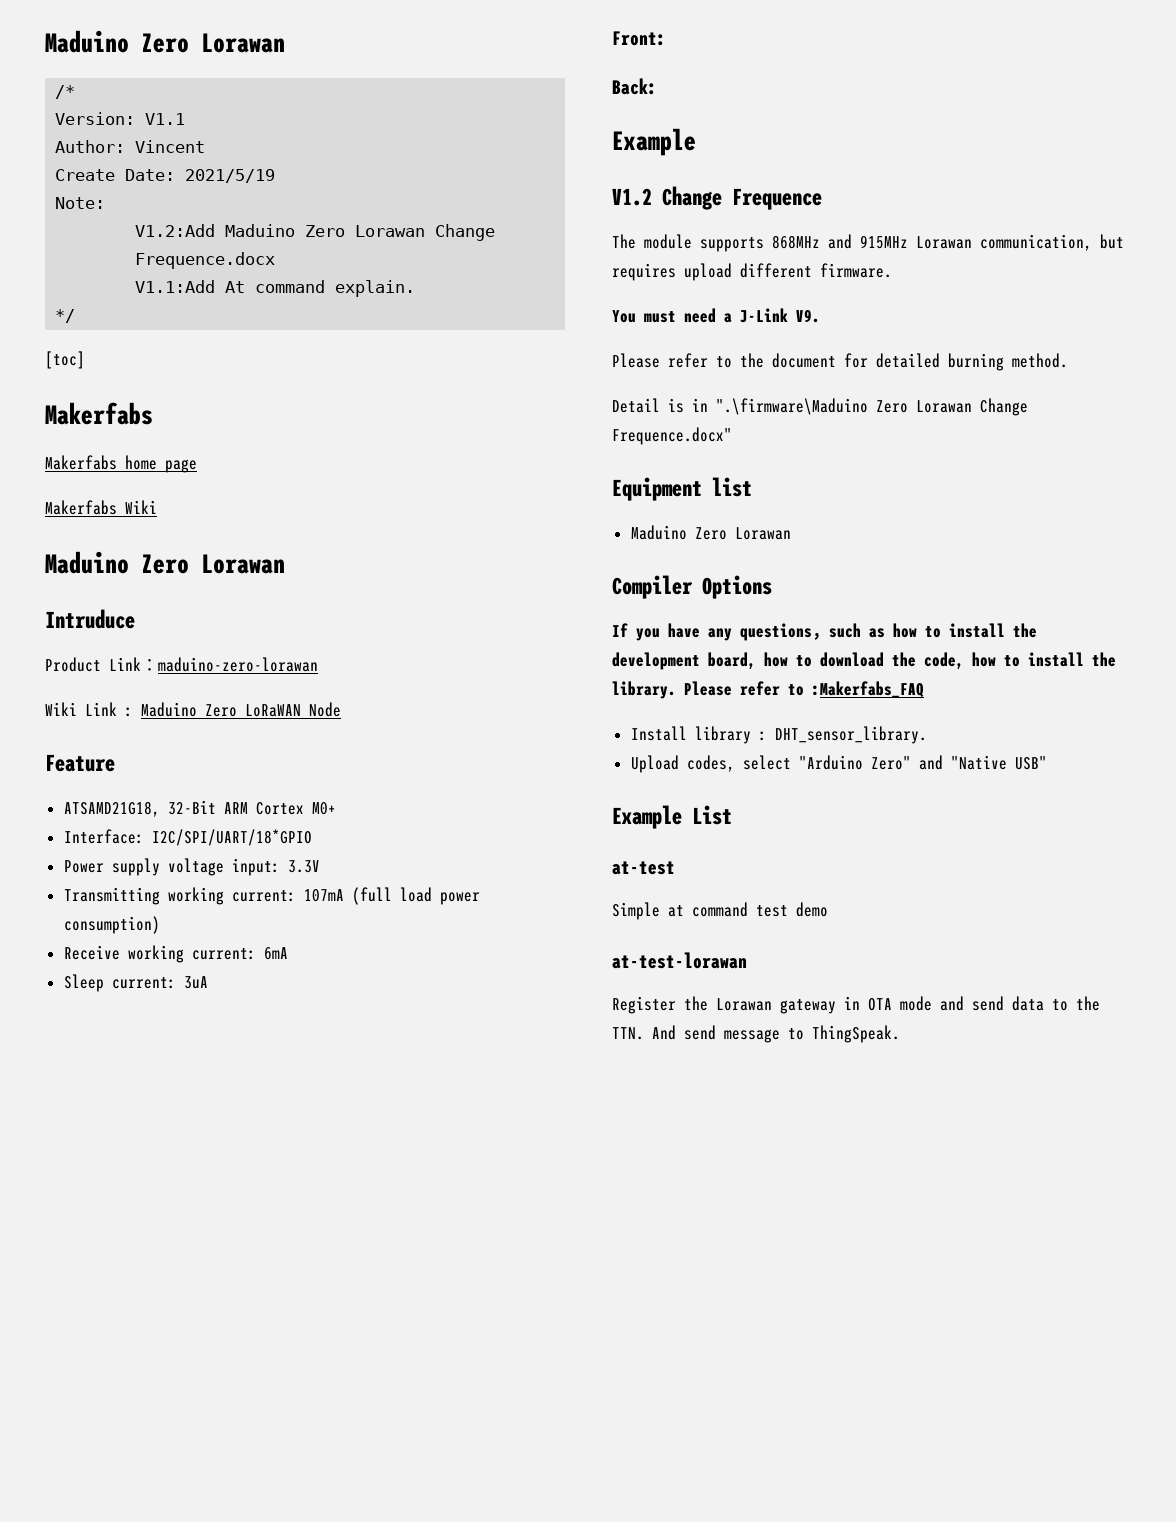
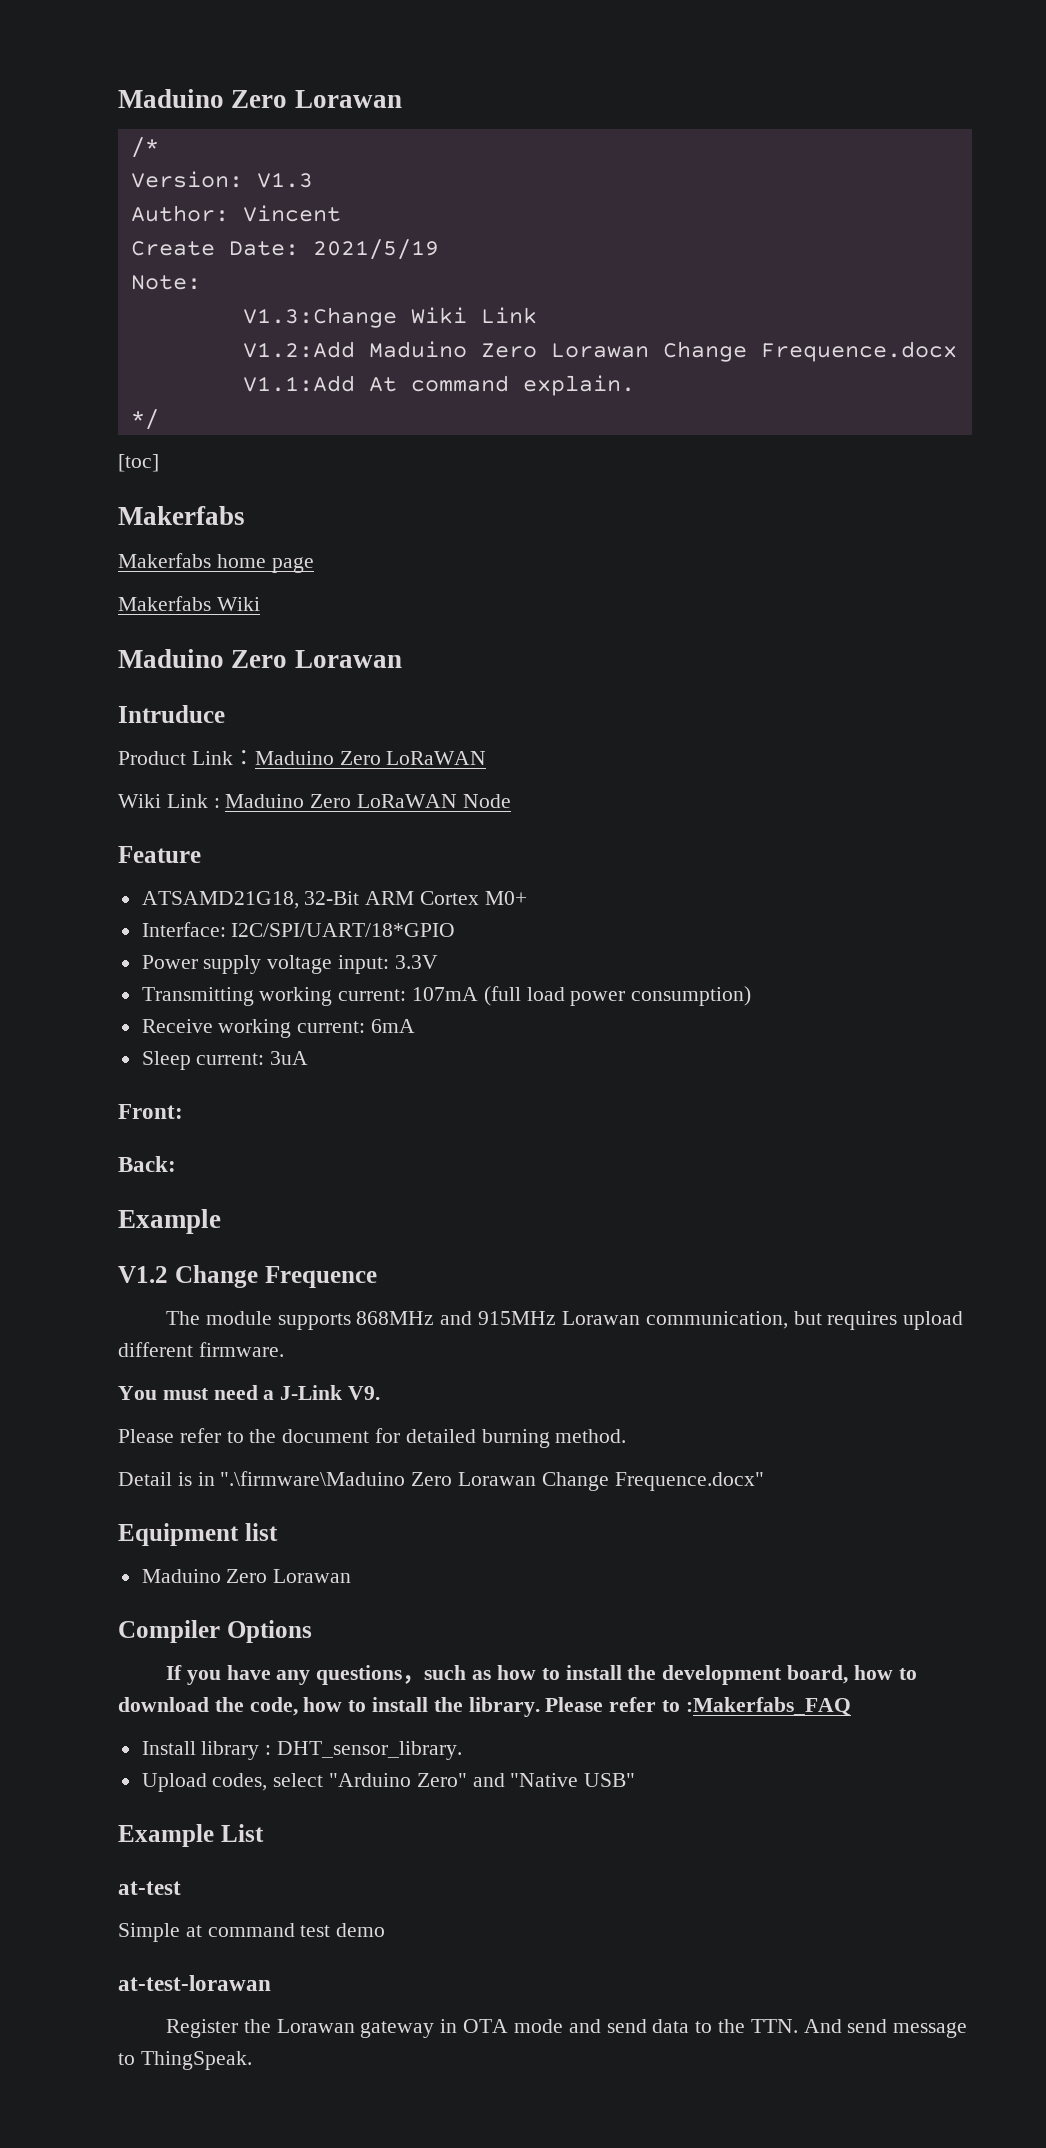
[145,113,186,125] V1.1 -> [256,172,313,188] V1.3
(106, 203) none -> [242,307,537,328] // V1.3:Change Wiki Link
[158,657,318,672] maduino-zero-lorawan -> [254,751,487,765] Maduino Zero LoRaWAN

